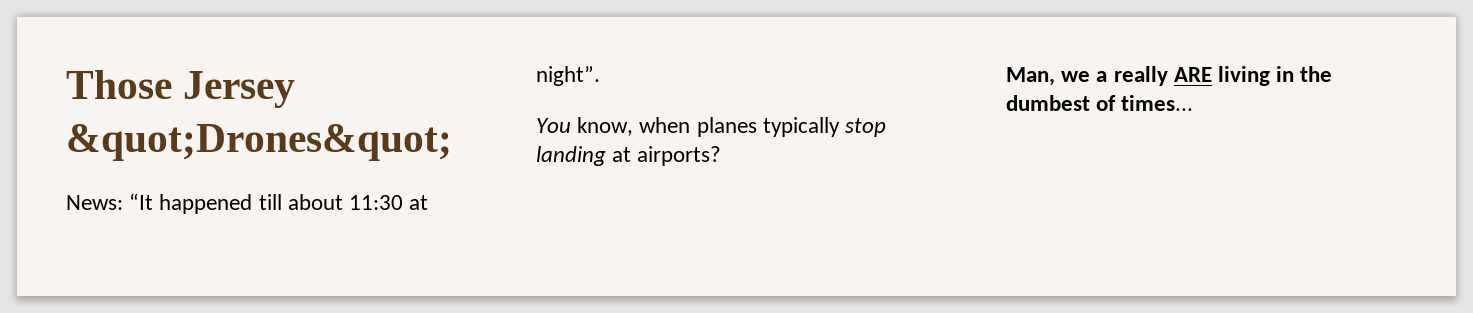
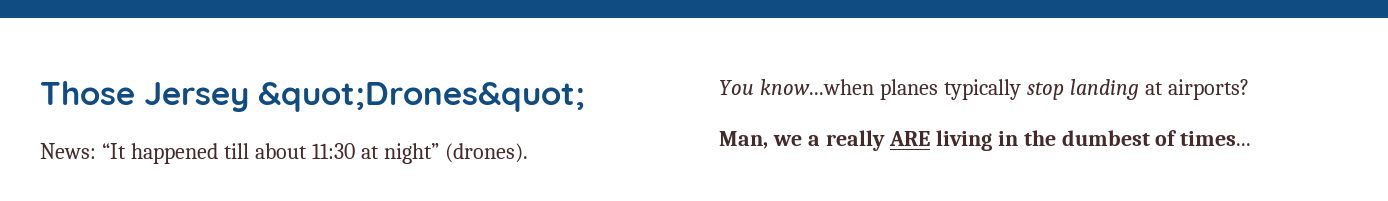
[536,66,600,86] night”. -> [383,143,528,164] night” (drones).
[577,117,691,136] know, when -> [759,79,874,95] know...when

